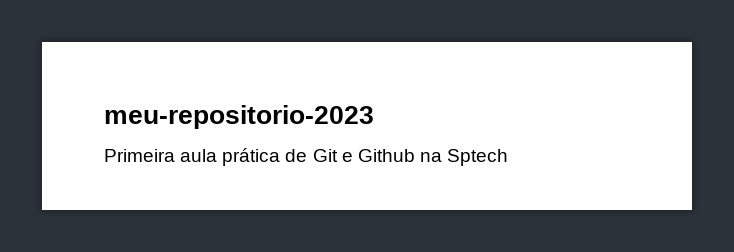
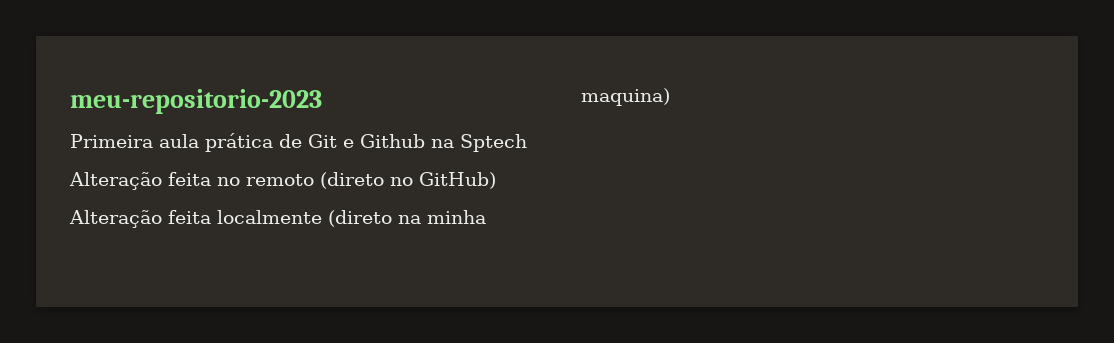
(509, 157) none -> [69,172,496,190] [69,210,486,228] [581,88,670,106] // Alteração feita no remoto (direto no GitHub) // Alteração feita localmente (direto na minha maquina)

